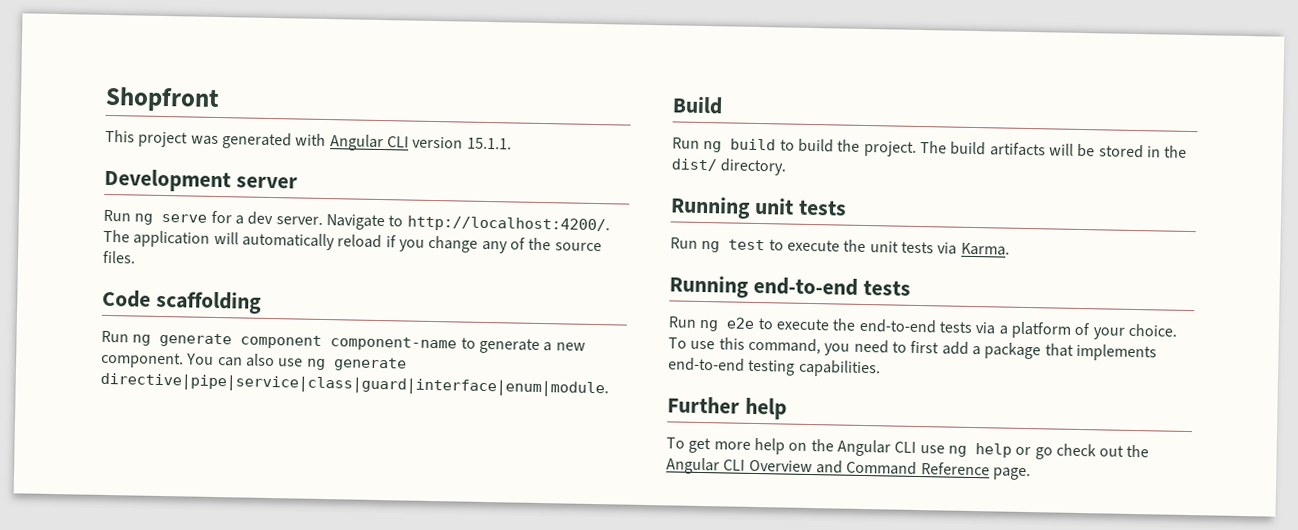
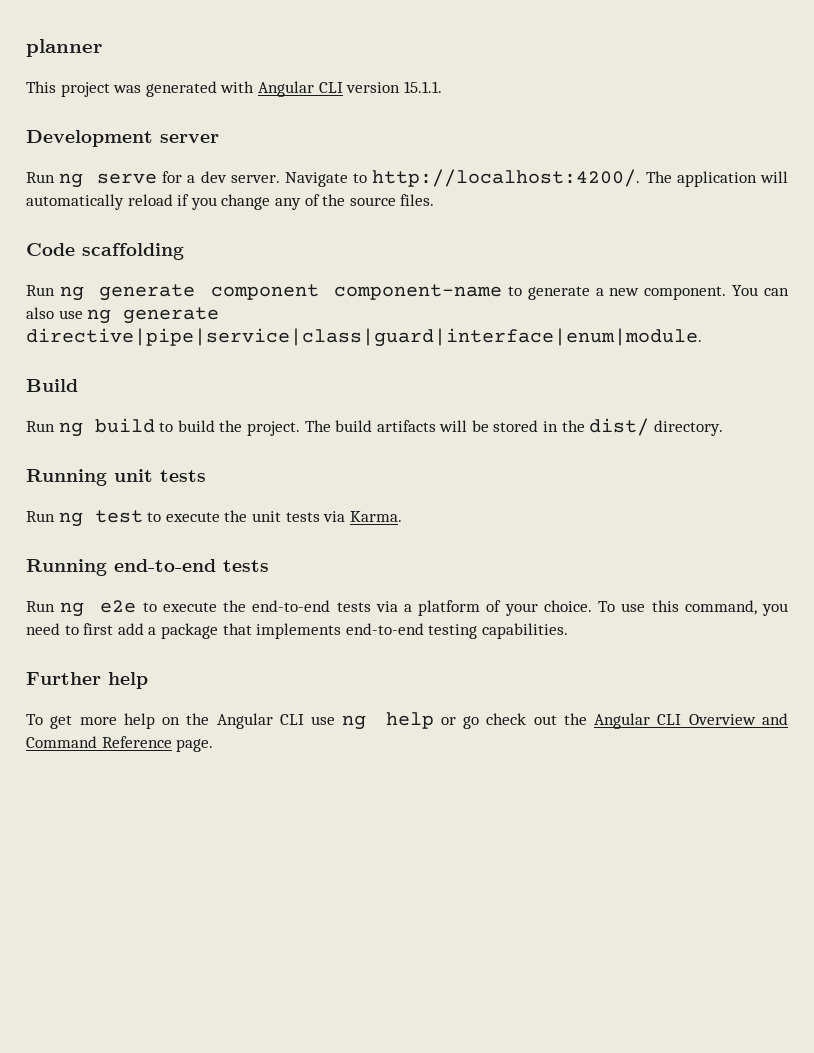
[105,86,220,113] Shopfront -> [26,39,102,57] planner

